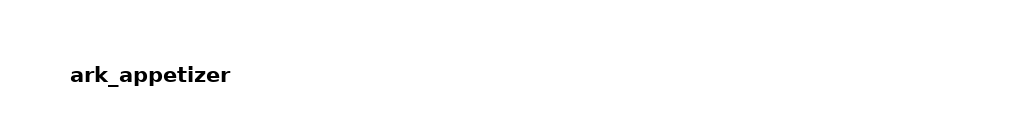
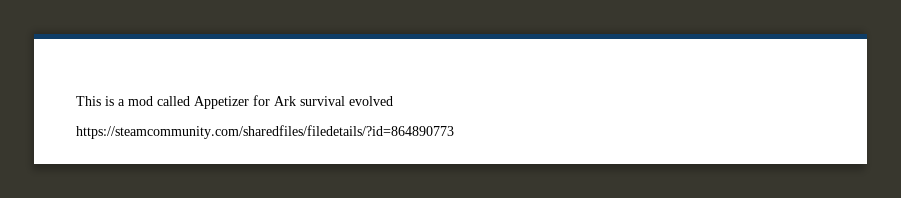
[70,66,231,87] ark_appetizer -> [76,95,393,109] [76,125,454,139] This is a mod called Appetizer for Ark survival evolved // https://steamcommunity.com/sharedfiles/filedetails/?id=864890773

